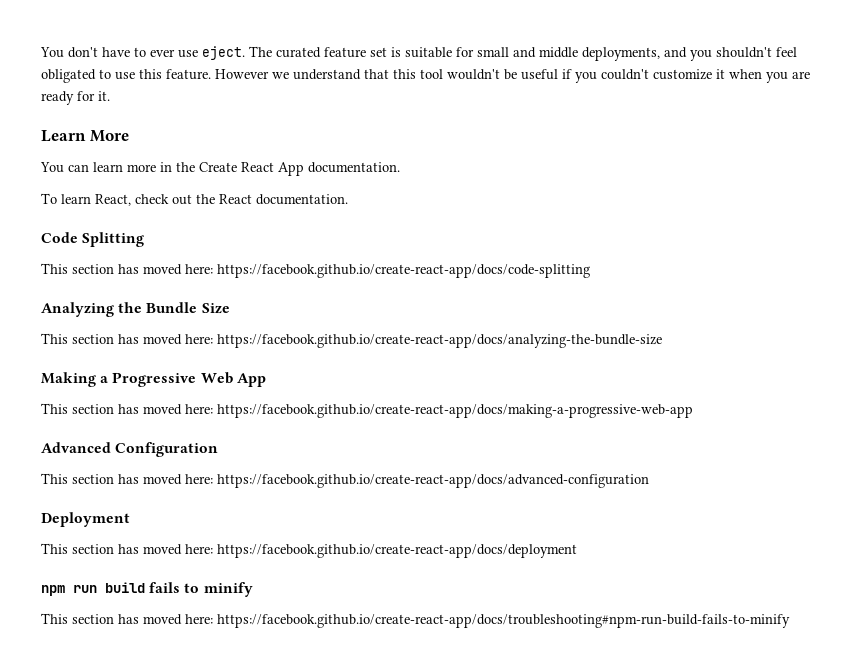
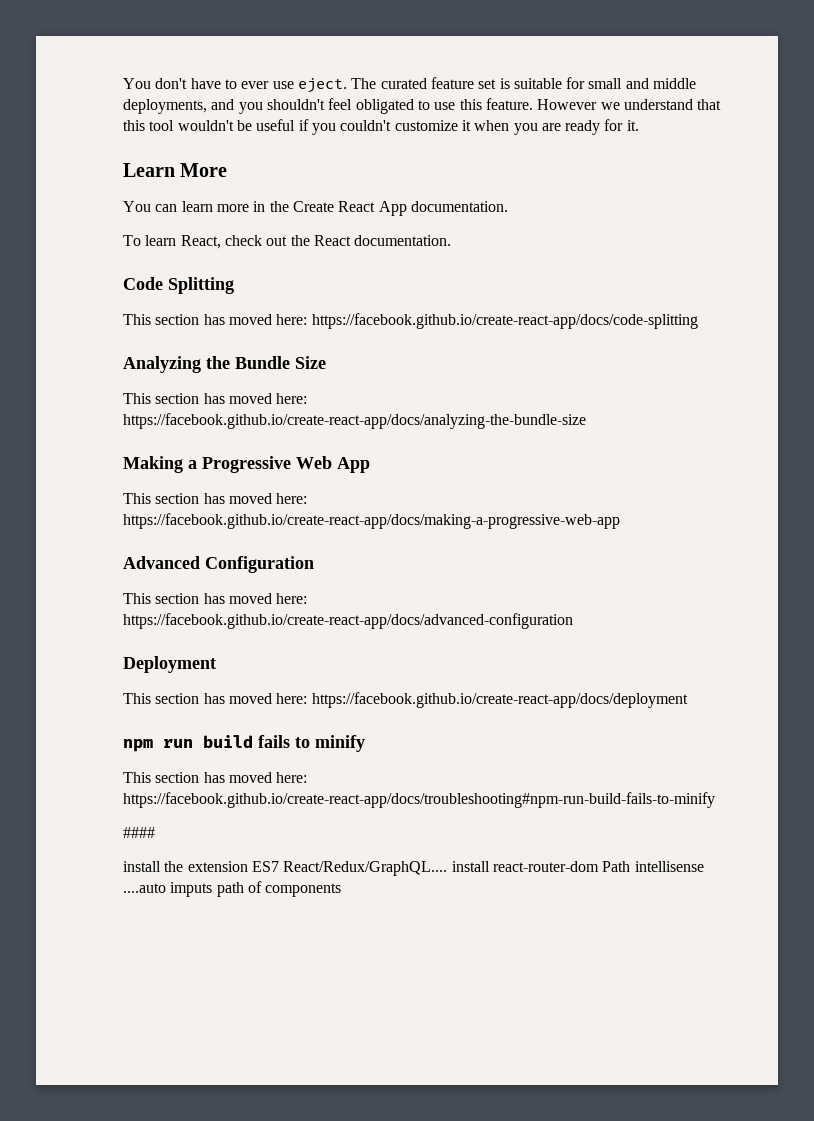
(790, 621) none -> [123,827,155,838] [123,861,704,876] [123,881,342,897] // #### // install the extension ES7 React/Redux/GraphQL.... install react-router-dom Path intellisense ....auto imputs path of components

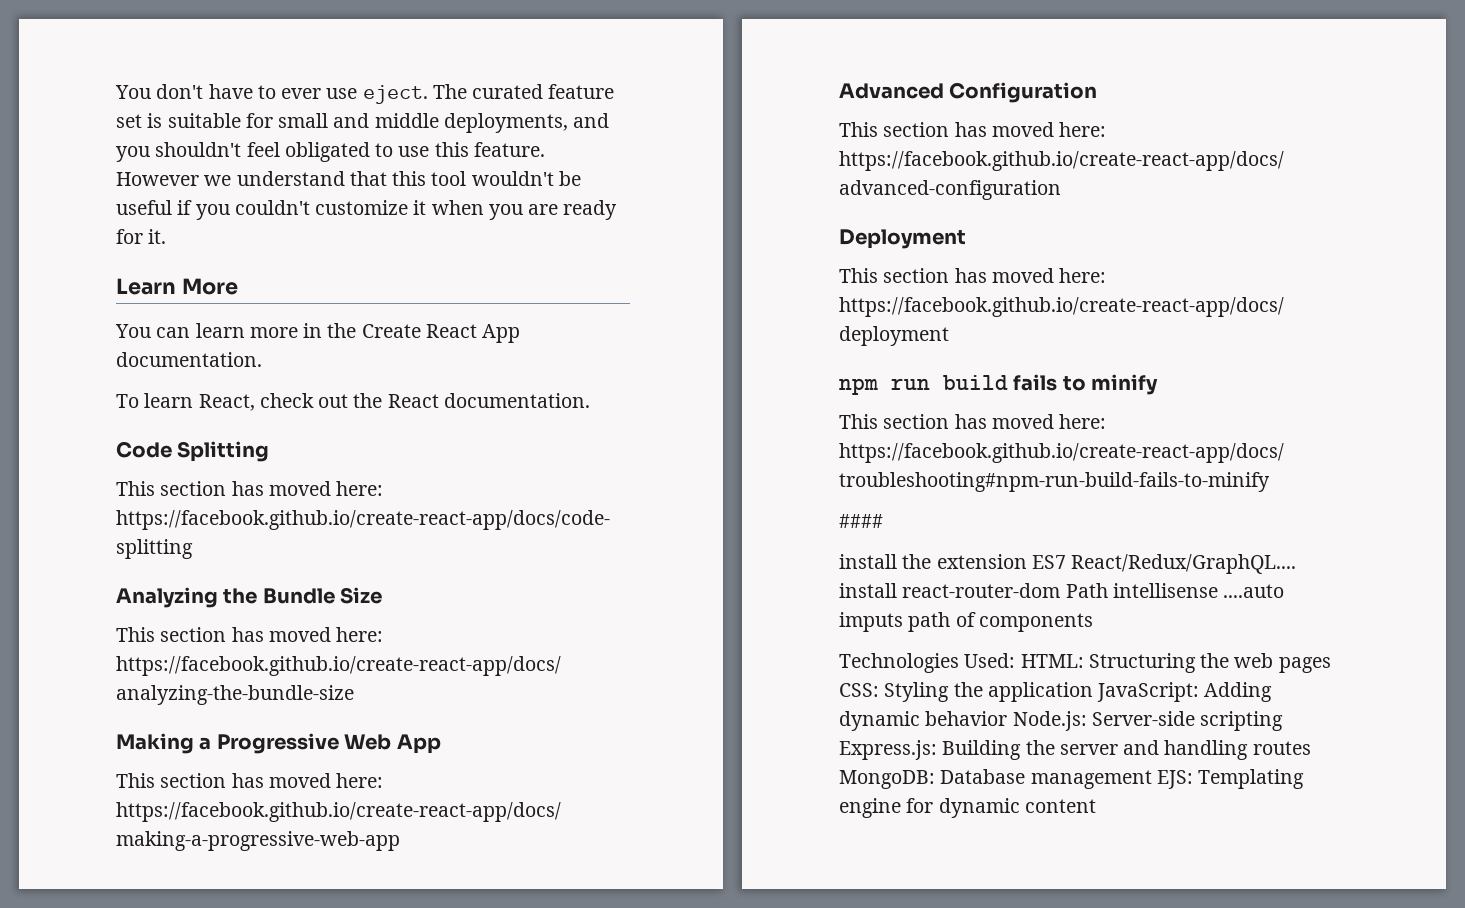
(342, 890) none -> [839,653,1331,673] [839,682,1273,702] [839,711,1284,731] [839,740,1311,760] [839,769,1305,789] [839,798,1096,818] // Technologies Used: HTML: Structuring the web pages CSS: Styling the application JavaScript: Adding dynamic behavior Node.js: Server-side scripting Express.js: Building the server and handling routes MongoDB: Database management EJS: Templating engine for dynamic content

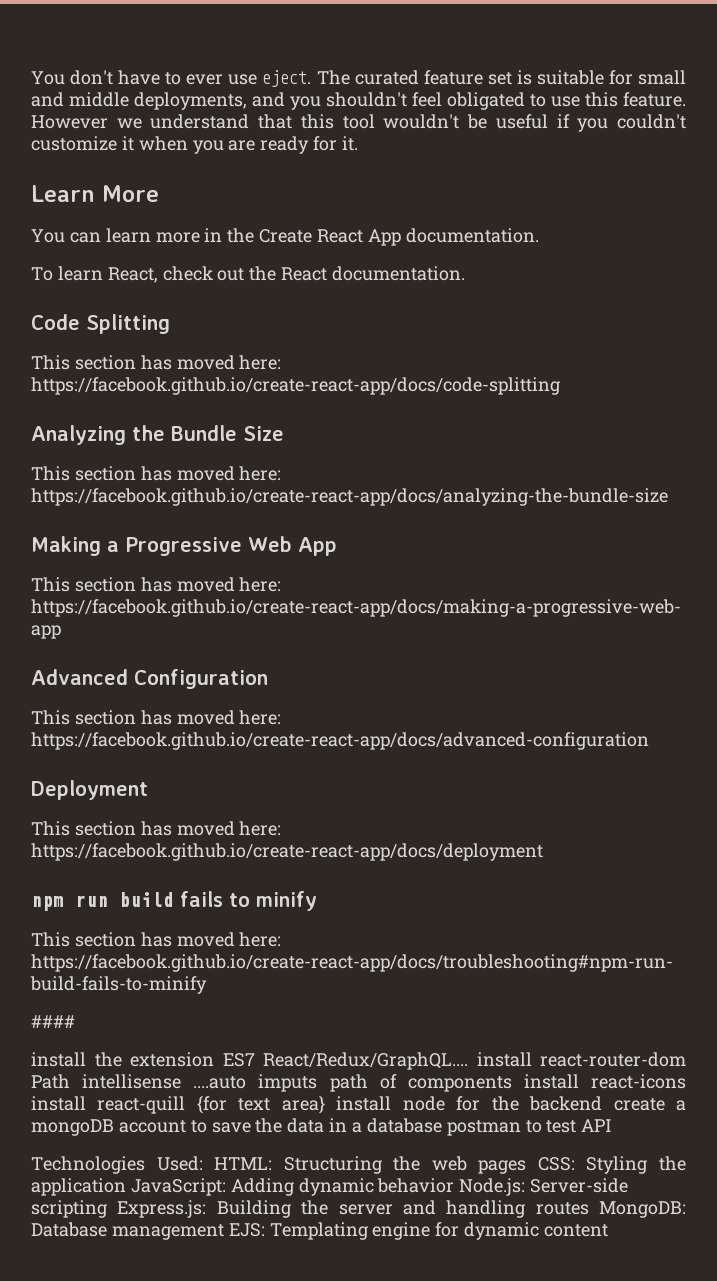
(1093, 622) none -> [523,1074,686,1089] [31,1095,686,1114] [31,1118,613,1136] install react-icons install react-quill {for text area} install node for the backend create a mongoDB account to save the data in a database postman to test API

